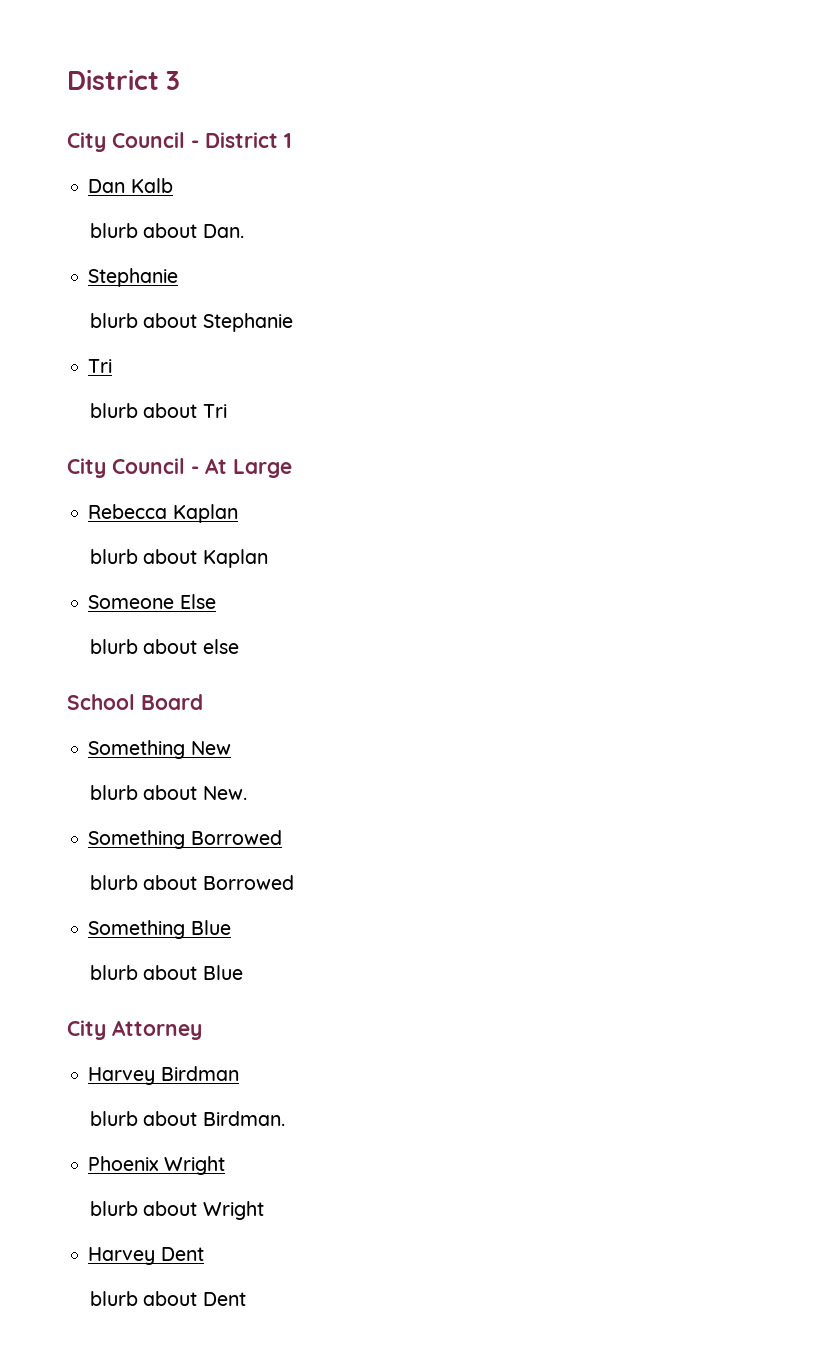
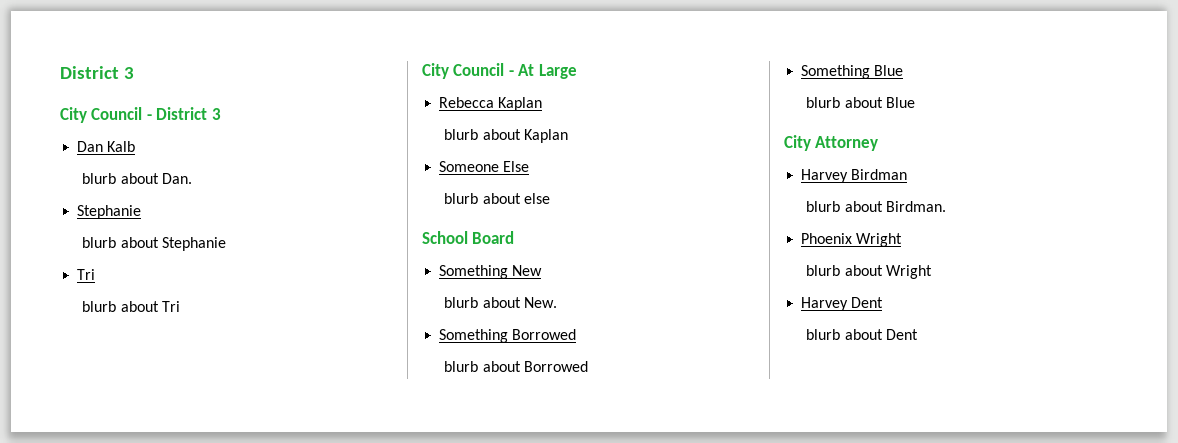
[284,133,292,148] 1 -> [211,108,221,120] 3

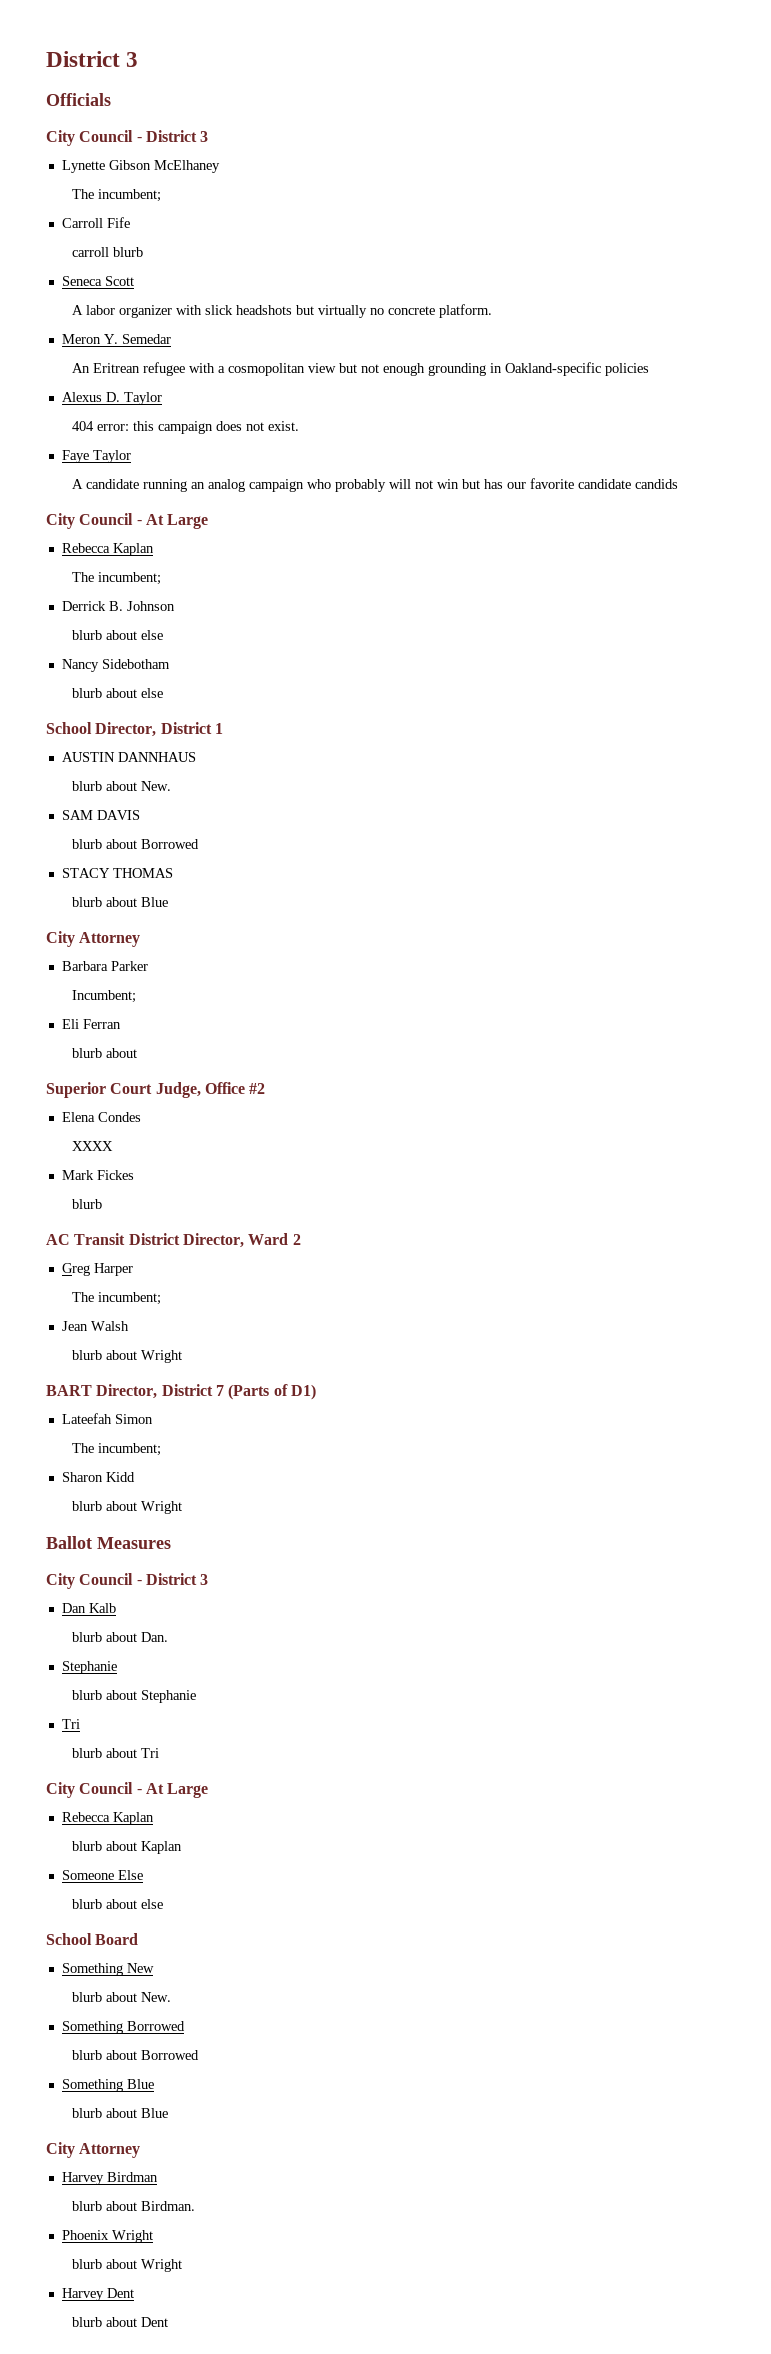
[60,66,135,79] District 3 -> [46,51,139,67] [46,93,111,106] [46,130,209,146] [61,160,220,173] [71,189,161,202] [61,217,130,228] [71,247,143,257] [61,276,134,286] [71,304,492,318] [61,334,171,344] [71,362,649,376] [61,392,162,405] [71,421,299,434] [61,450,131,463] [71,478,678,492] [46,513,209,529] [61,543,154,556] [71,572,161,585] [61,601,175,611] [71,630,163,640] [61,659,170,672] [71,688,163,698] [46,722,223,737] [61,752,196,762] [71,781,171,791] [61,810,140,820] [71,839,199,849] [61,868,173,878] [71,897,168,907] [46,931,141,947] [61,961,148,971] [71,990,136,1003] [61,1019,121,1029] [71,1048,137,1058] [46,1082,266,1098] [61,1112,141,1122] [71,1141,113,1151] [61,1170,134,1180] [71,1199,102,1209] [46,1233,301,1248] [61,1263,133,1276] [71,1292,161,1305] [61,1321,129,1331] [71,1350,182,1363] [46,1384,316,1400] [61,1413,153,1424] [71,1443,161,1456] [61,1472,135,1482] [71,1501,182,1514] [46,1536,171,1549] District 3 // Officials // City Council - District 3 // Lynette Gibson McElhaney // The incumbent; // Carroll Fife // carroll blurb // Seneca Scott // A labor organizer with slick headshots but virtually no concrete platform. // Meron Y. Semedar // An Eritrean refugee with a cosmopolitan view but not enough grounding in Oakland-specific policies // Alexus D. Taylor // 404 error: this campaign does not exist. // Faye Taylor // A candidate running an analog campaign who probably will not win but has our favorite candidate candids // City Council - At Large // Rebecca Kaplan // The incumbent; // Derrick B. Johnson // blurb about else // Nancy Sidebotham // blurb about else // School Director, District 1 // AUSTIN DANNHAUS // blurb about New. // SAM DAVIS // blurb about Borrowed // STACY THOMAS // blurb about Blue // City Attorney // Barbara Parker // Incumbent; // Eli Ferran // blurb about // Superior Court Judge, Office #2 // Elena Condes // XXXX // Mark Fickes // blurb // AC Transit District Director, Ward 2 // Greg Harper // The incumbent; // Jean Walsh // blurb about Wright // BART Director, District 7 (Parts of D1) // Lateefah Simon // The incumbent; // Sharon Kidd // blurb about Wright // Ballot Measures

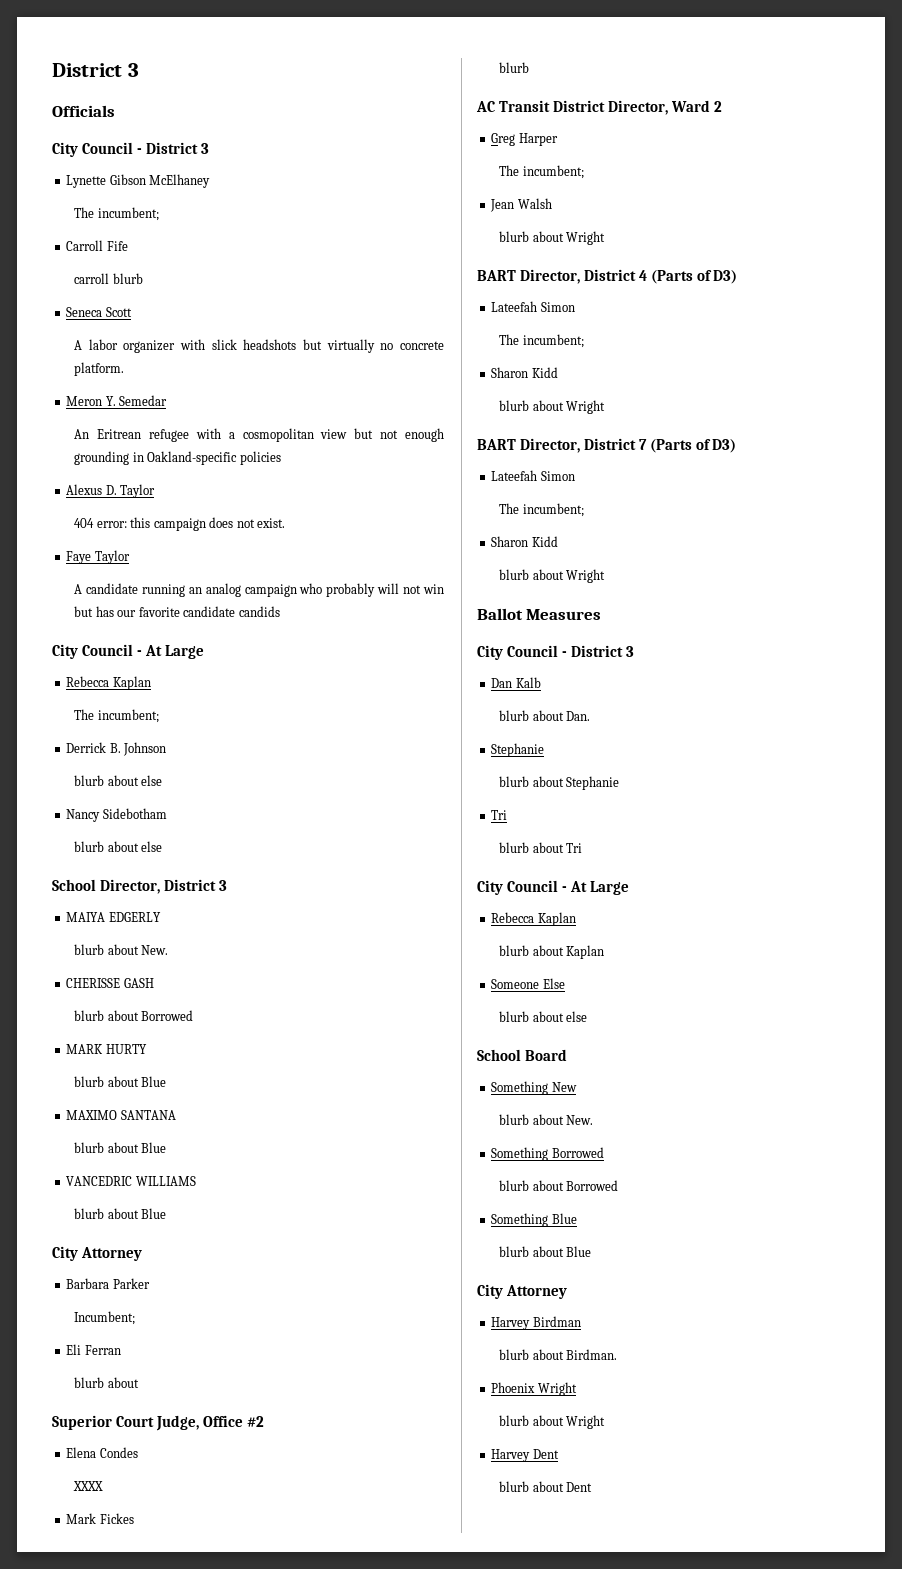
[214,723,223,734] [61,752,196,762] [71,781,171,791] [61,810,140,820] [71,839,199,849] [61,868,173,878] 1 // AUSTIN DANNHAUS // blurb about New. // SAM DAVIS // blurb about Borrowed // STACY THOMAS -> [218,880,227,891] [66,912,161,922] [74,944,169,955] [66,978,154,988] [74,1010,194,1021] [66,1044,147,1054] [74,1076,167,1087] [66,1110,176,1120] [74,1142,167,1153] [66,1176,196,1186] 3 // MAIYA EDGERLY // blurb about New. // CHERISSE GASH // blurb about Borrowed // MARK HURTY // blurb about Blue // MAXIMO SANTANA // blurb about Blue // VANCEDRIC WILLIAMS
(182, 1356) none -> [477,269,738,284] [491,301,575,312] [499,334,584,348] [491,367,558,378] [499,400,606,414] // BART Director, District 4 (Parts of D3) // Lateefah Simon // The incumbent; // Sharon Kidd // blurb about Wright
[290,1384,316,1400] D1) -> [712,439,737,453] D3)

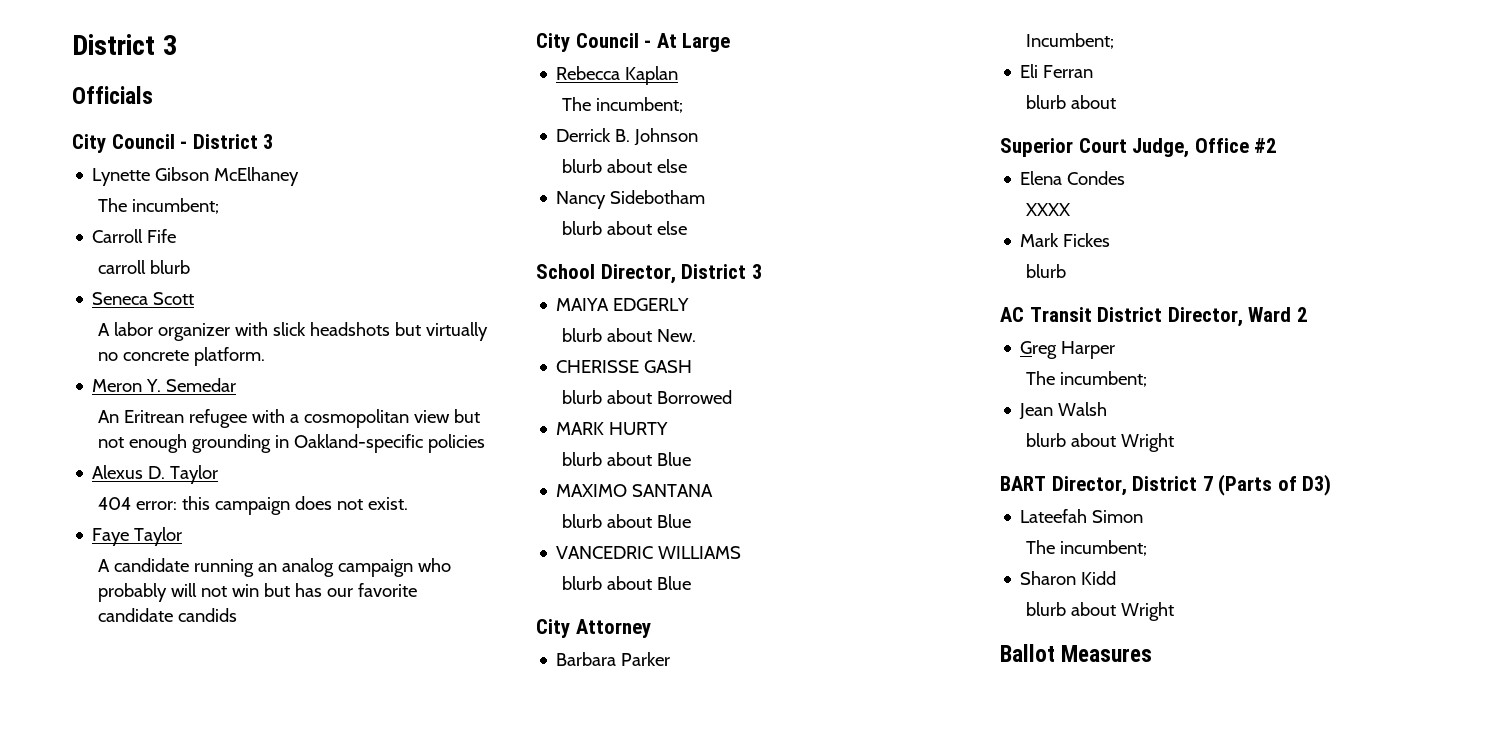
[477,269,738,284] [491,301,575,312] [499,334,584,348] [491,367,558,378] [499,400,606,414] // BART Director, District 4 (Parts of D3) // Lateefah Simon // The incumbent; // Sharon Kidd // blurb about Wright -> (1174, 442) none
[477,645,634,660] [491,677,541,688] [499,710,591,721] [491,743,545,757] [499,776,620,790] [491,810,508,820] [499,842,583,853] [477,880,629,895] [491,912,576,926] [499,945,605,959] [491,978,565,989] [499,1011,588,1022] [477,1049,567,1061] [491,1081,577,1095] [499,1114,594,1125] [491,1147,604,1161] [499,1180,619,1191] [491,1213,577,1227] [499,1246,592,1257] [477,1284,567,1299] [491,1316,581,1330] [499,1349,618,1360] [491,1382,577,1396] [499,1415,606,1429] [491,1449,559,1462] [499,1481,593,1492] // City Council - District 3 // Dan Kalb // blurb about Dan. // Stephanie // blurb about Stephanie // Tri // blurb about Tri // City Council - At Large // Rebecca Kaplan // blurb about Kaplan // Someone Else // blurb about else // School Board // Something New // blurb about New. // Something Borrowed // blurb about Borrowed // Something Blue // blurb about Blue // City Attorney // Harvey Birdman // blurb about Birdman. // Phoenix Wright // blurb about Wright // Harvey Dent // blurb about Dent -> (1153, 653) none

